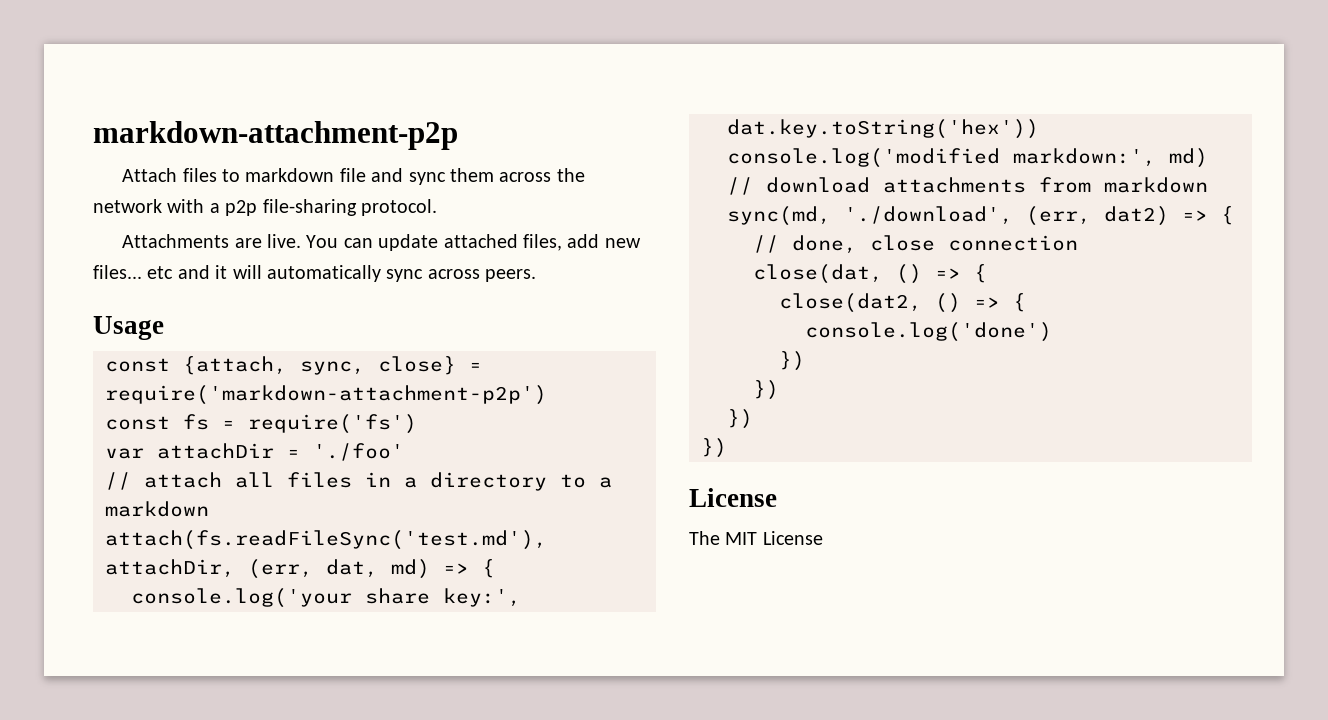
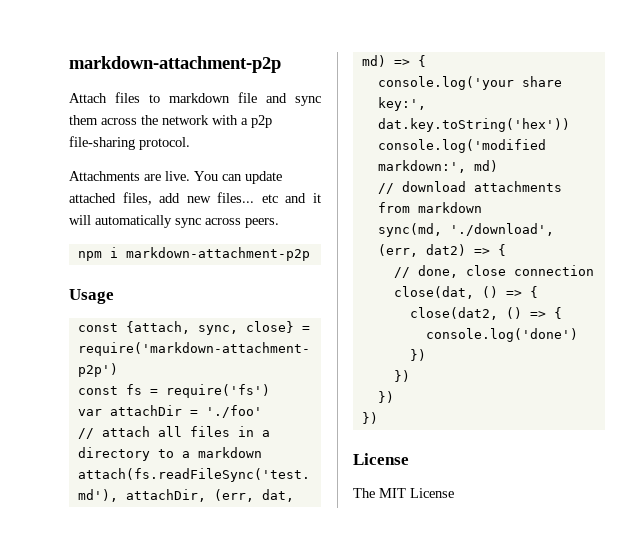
(537, 275) none -> [77,247,310,261] // npm i markdown-attachment-p2p

